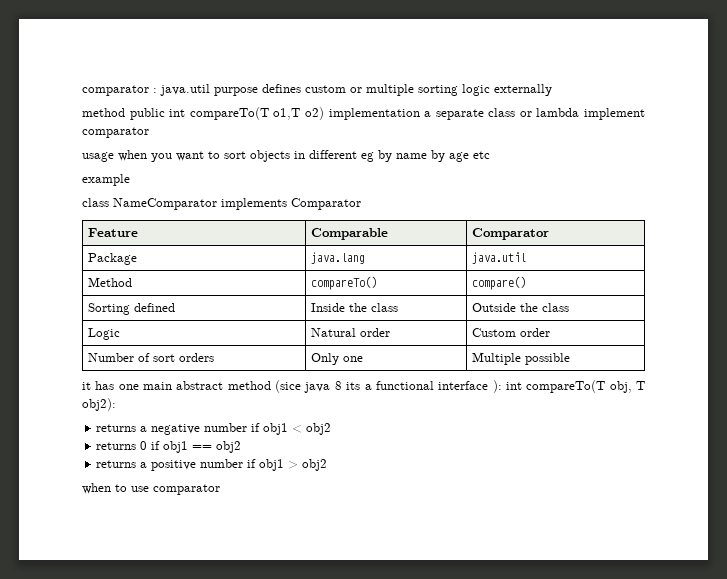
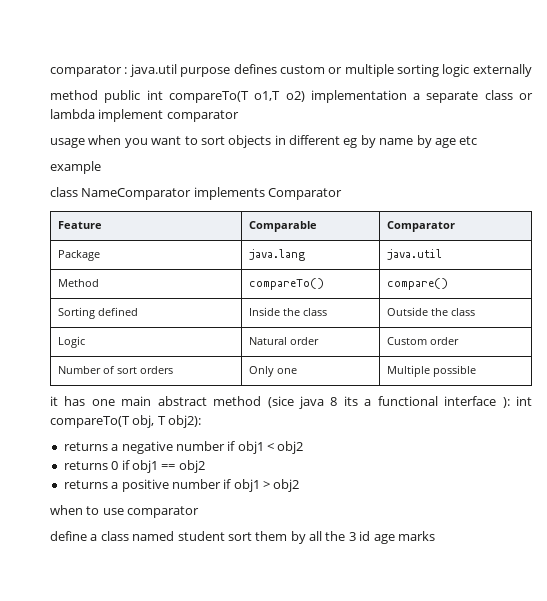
(220, 489) none -> [50,531,435,544] // define a class named student sort them by all the 3 id age marks

